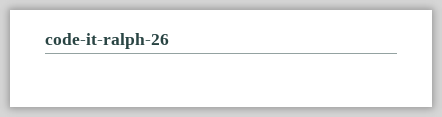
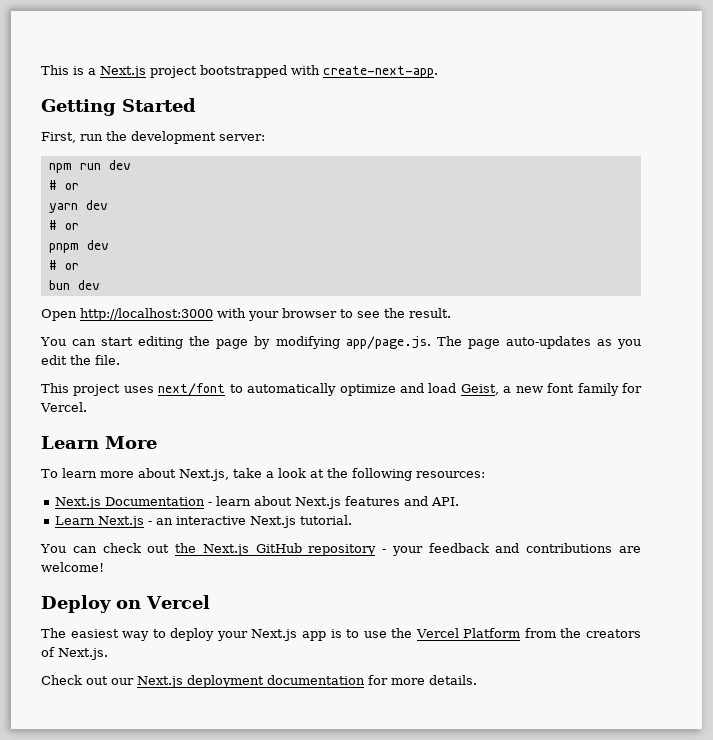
[45,33,169,49] code-it-ralph-26 -> [41,65,438,78] [41,98,196,116] [41,131,265,144] [48,160,131,173] [48,180,79,190] [48,200,108,213] [48,220,79,230] [48,240,109,253] [48,260,79,270] [48,280,100,290] [41,308,451,321] [40,336,641,349] [41,355,120,365] [41,383,643,396] [40,402,87,412] [41,436,157,449] [41,468,485,481] [55,496,460,509] [55,515,353,528] [40,543,641,556] [41,562,104,572] [41,595,210,613] [41,628,641,641] [41,647,108,660] [41,675,477,688] This is a Next.js project bootstrapped with create-next-app. // Getting Started // First, run the development server: // npm run dev // # or // yarn dev // # or // pnpm dev // # or // bun dev // Open http://localhost:3000 with your browser to see the result. // You can start editing the page by modifying app/page.js. The page auto-updates as you edit the file. // This project uses next/font to automatically optimize and load Geist, a new font family for Vercel. // Learn More // To learn more about Next.js, take a look at the following resources: // Next.js Documentation - learn about Next.js features and API. // Learn Next.js - an interactive Next.js tutorial. // You can check out the Next.js GitHub repository - your feedback and contributions are welcome! // Deploy on Vercel // The easiest way to deploy your Next.js app is to use the Vercel Platform from the creators of Next.js. // Check out our Next.js deployment documentation for more details.

